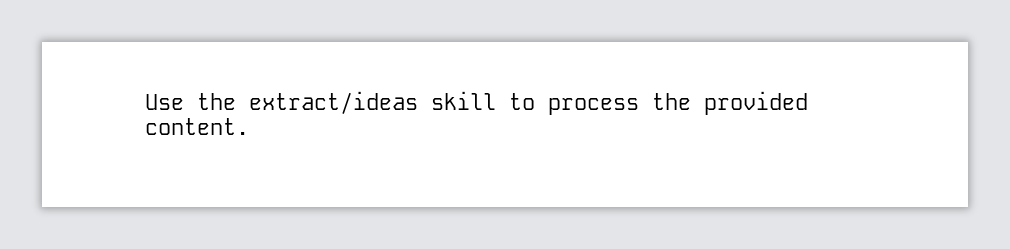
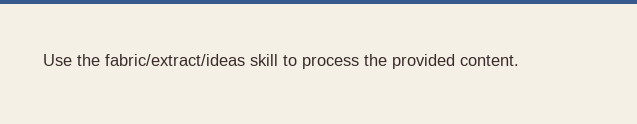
[249,91,418,114] extract/ideas -> [105,54,245,66] fabric/extract/ideas

